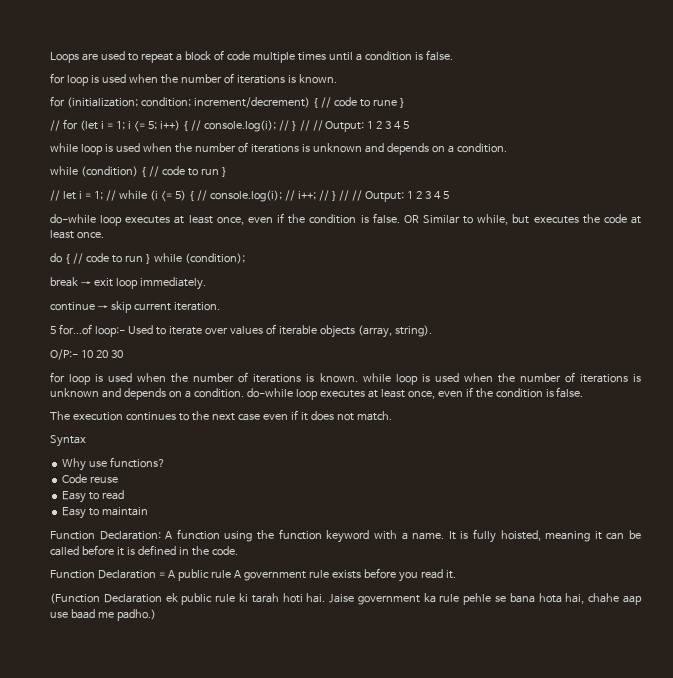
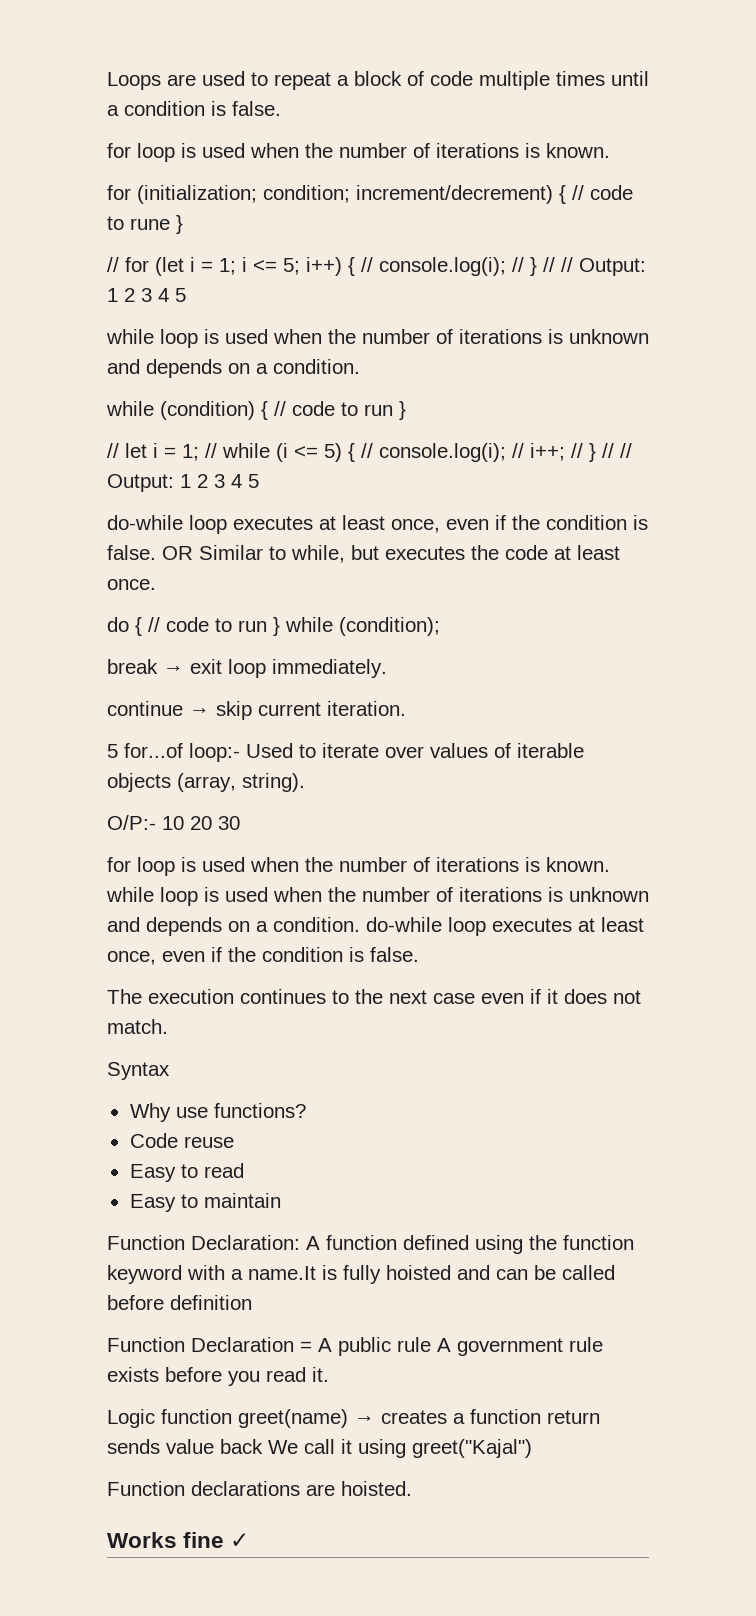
(220, 534) none -> [403,1235,469,1250] defined
[412,529,641,543] [50,545,238,556] name. It is fully hoisted, meaning it can be called before it is defined in the code. -> [248,1265,615,1284] [107,1295,252,1310] name.It is fully hoisted and can be called before definition
[50,593,642,605] [50,609,156,621] (Function Declaration ek public rule ki tarah hoti hai. Jaise government ka rule pehle se bana hota hai, chahe aap use baad me padho.) -> [107,1409,600,1428] [107,1439,532,1458] [107,1481,412,1496] [107,1532,250,1548] Logic function greet(name) → creates a function return sends value back We call it using greet("Kajal") // Function declarations are hoisted. // Works fine ✓

